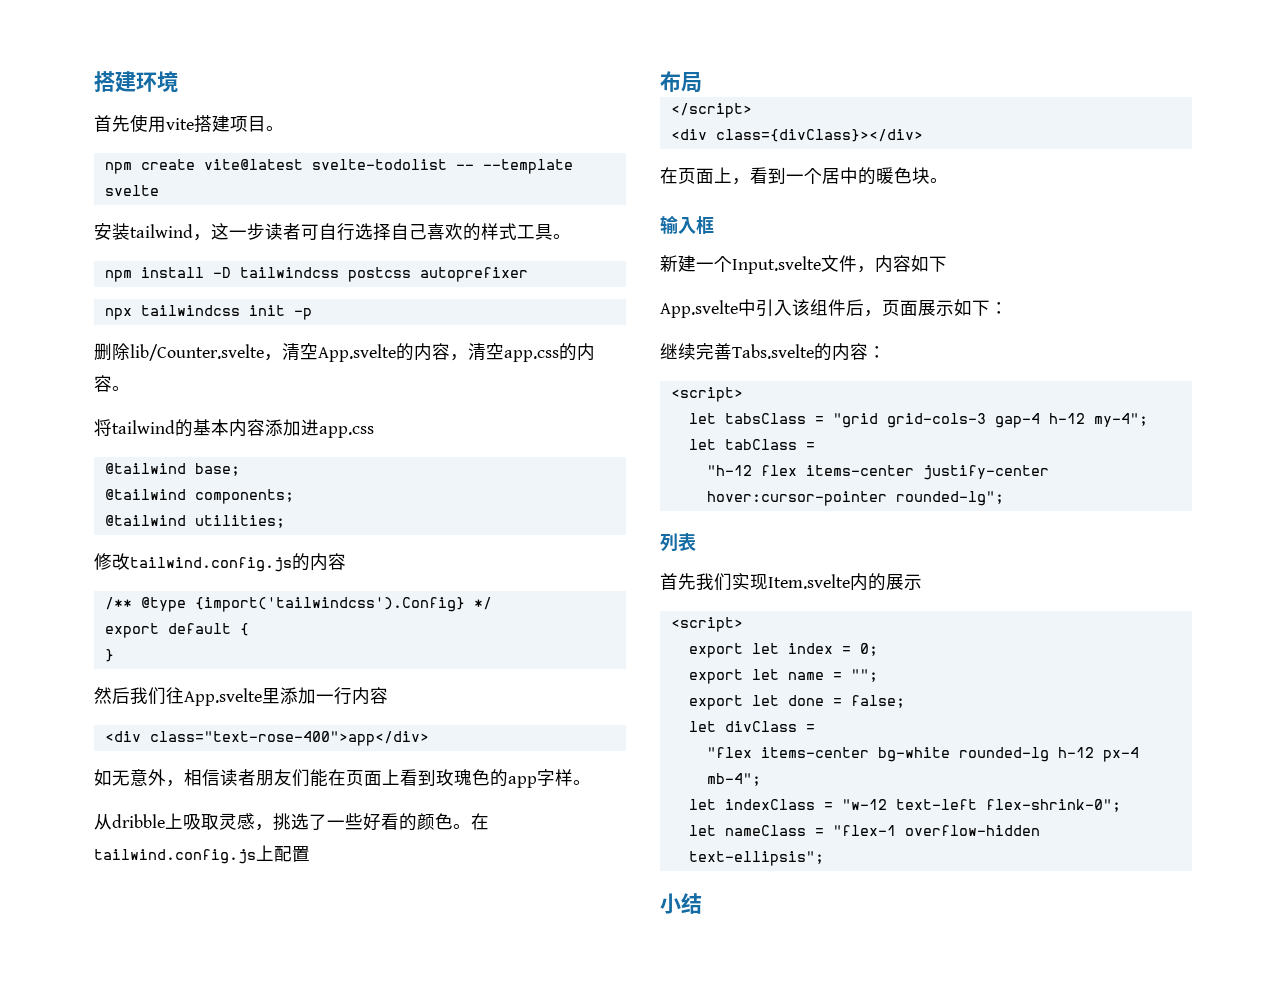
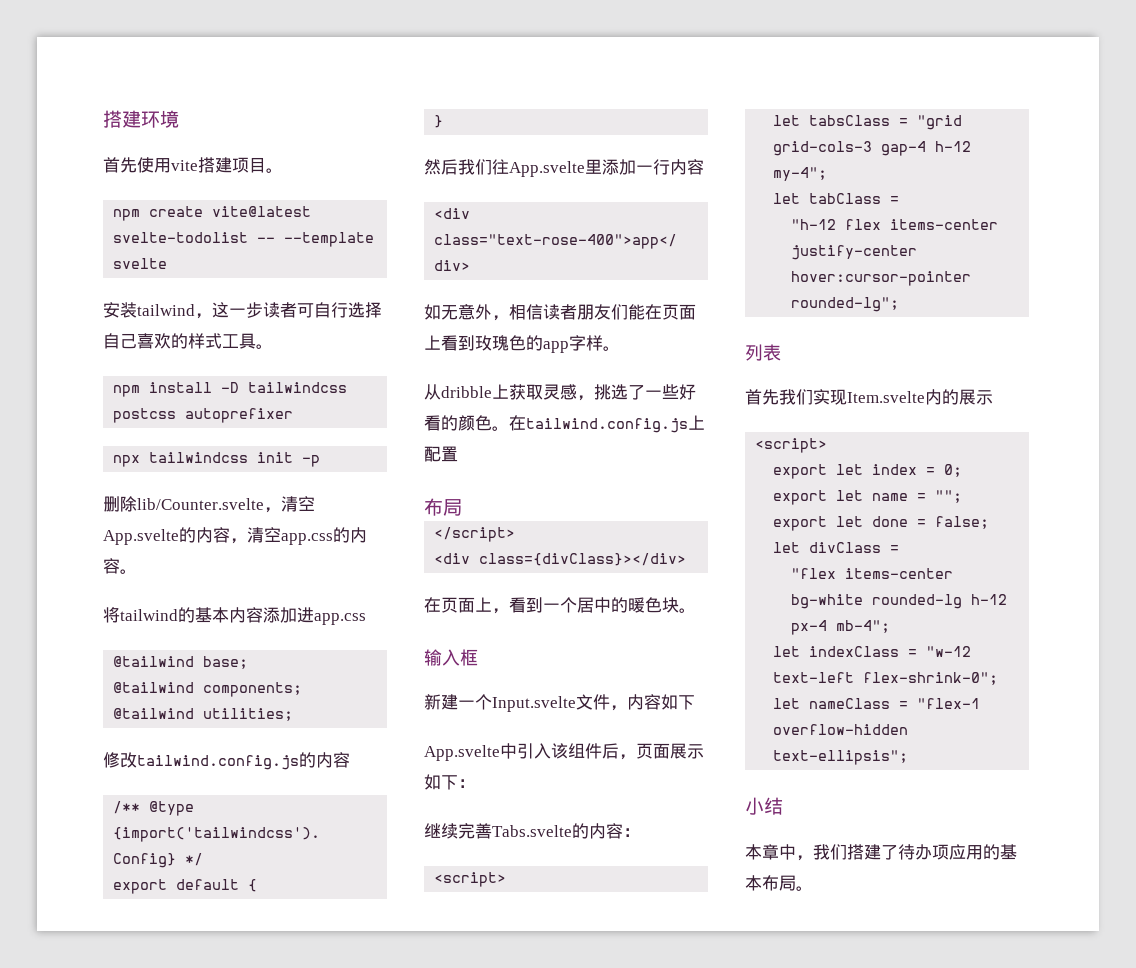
[183,813,201,830] 吸 -> [509,384,526,400] 获
(702, 903) none -> [745,844,1017,861] [745,875,813,891] // 本章中，我们搭建了待办项应用的基本布局。

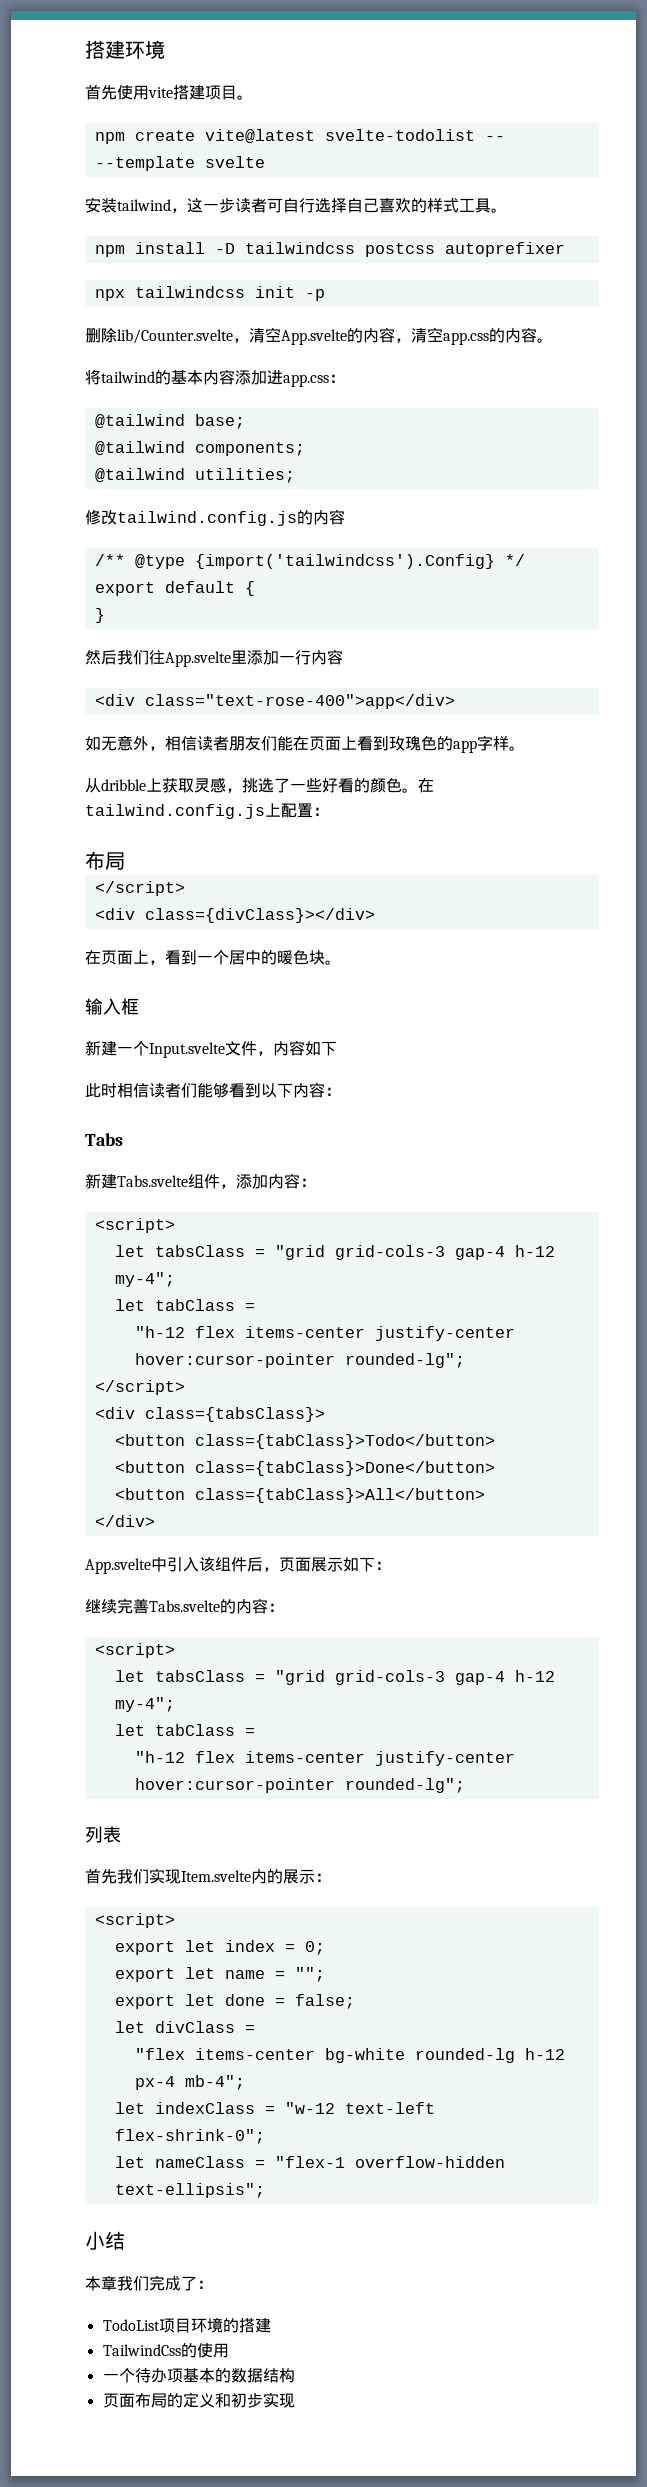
(366, 619) none -> [329,374,345,383] ：
(458, 454) none -> [313,807,329,816] ：
(695, 702) none -> [85,1082,341,1098] [85,1133,123,1146] [85,1173,316,1189] [94,1218,175,1233] [114,1245,555,1260] [114,1272,175,1287] [114,1299,255,1311] [134,1326,515,1341] [134,1353,465,1368] [94,1380,185,1395] [94,1407,325,1422] [114,1434,495,1449] [114,1461,495,1476] [114,1488,485,1503] [94,1515,155,1527] // 此时相信读者们能够看到以下内容： // Tabs // 新建Tabs.svelte组件，添加内容： // <script> // let tabsClass = "grid grid-cols-3 gap-4 h-12 my-4"; // let tabClass = // "h-12 flex items-center justify-center hover:cursor-pointer rounded-lg"; // </script> // <div class={tabsClass}> // <button class={tabClass}>Todo</button> // <button class={tabClass}>Done</button> // <button class={tabClass}>All</button> // </div>
(993, 397) none -> [315,1873,331,1882] ：
[779,844,1017,861] [745,875,813,891] 中，我们搭建了待办项应用的基本布局。 -> [117,2275,213,2291] [102,2317,271,2333] [102,2343,229,2358] [102,2368,295,2383] [102,2392,295,2408] 我们完成了： // TodoList项目环境的搭建 // TailwindCss的使用 // 一个待办项基本的数据结构 // 页面布局的定义和初步实现

